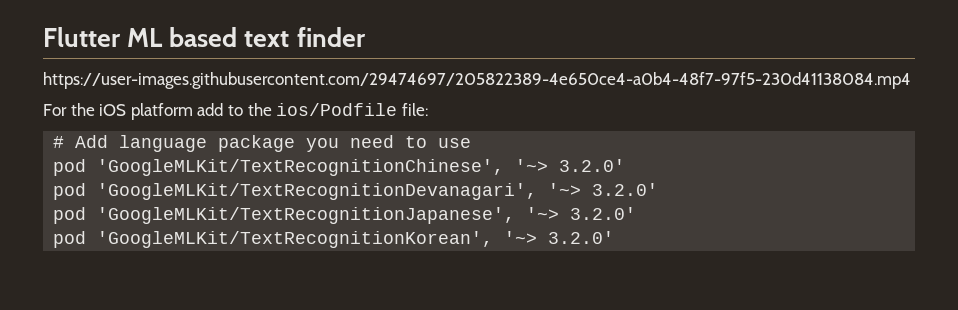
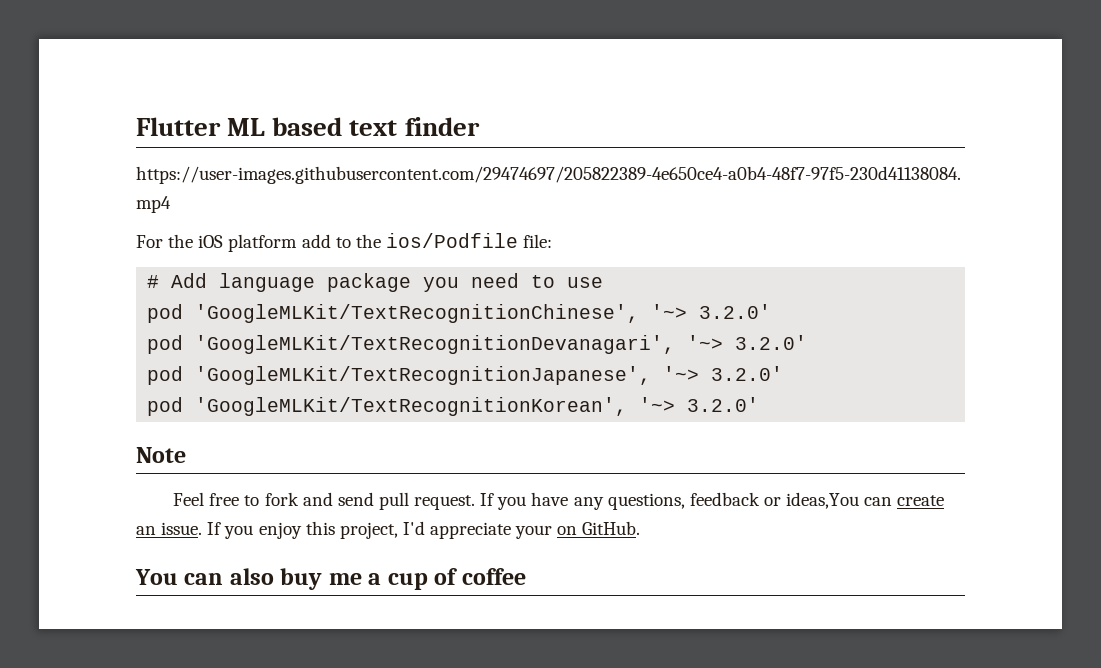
(615, 237) none -> [136,447,186,463] [173,492,945,510] [136,521,641,539] [135,568,526,590] // Note // Feel free to fork and send pull request. If you have any questions, feedback or ideas,You can create an issue. If you enjoy this project, I'd appreciate your on GitHub. // You can also buy me a cup of coffee

